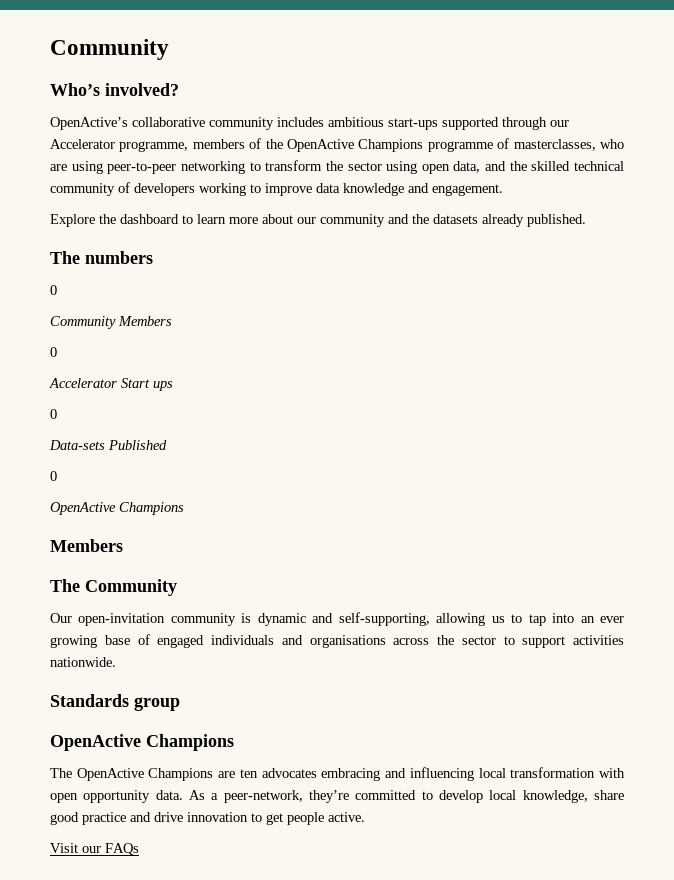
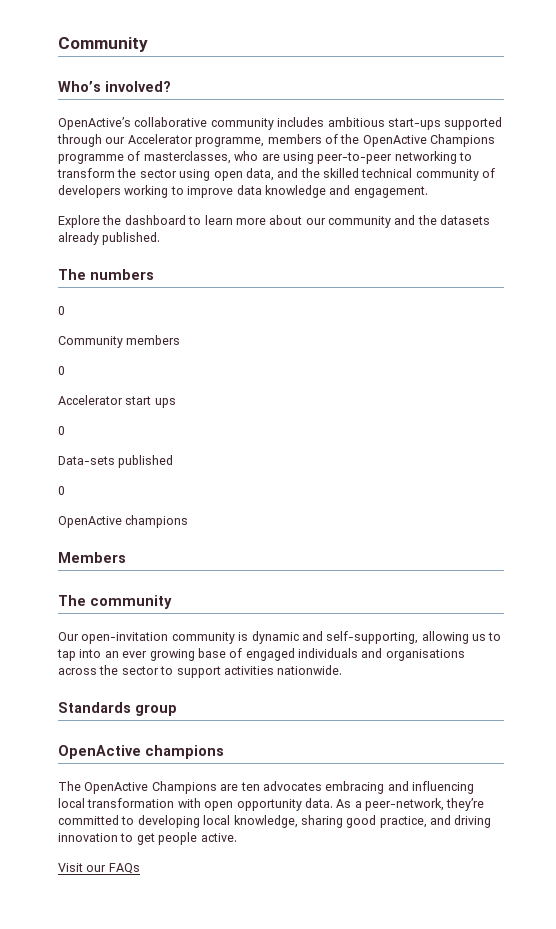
[118,316,172,326] Members -> [126,335,181,345] members
[121,378,150,388] Start -> [125,396,152,405] start
[108,440,167,450] Published -> [118,455,174,468] published
[119,502,184,515] Champions -> [125,515,189,528] champions
[85,579,177,596] Community -> [90,595,172,609] community
[146,734,234,751] Champions -> [145,745,224,759] champions
[439,790,483,803] develop -> [137,815,200,828] developing
[594,790,624,800] [50,812,183,825] share good practice and drive -> [300,815,492,828] sharing good practice, and driving

